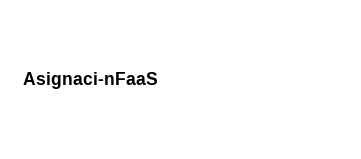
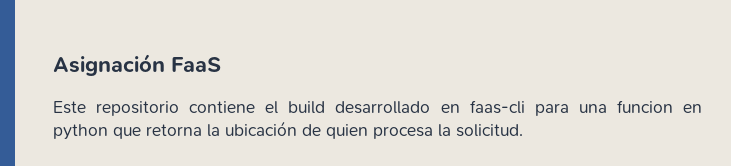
[23,72,158,89] Asignaci-nFaaS -> [53,54,221,76] [53,100,702,116] [53,121,523,140] Asignación FaaS // Este repositorio contiene el build desarrollado en faas-cli para una funcion en python que retorna la ubicación de quien procesa la solicitud.

